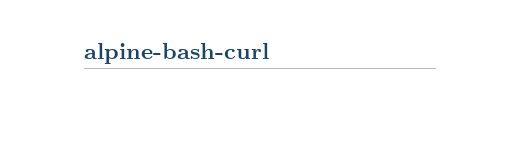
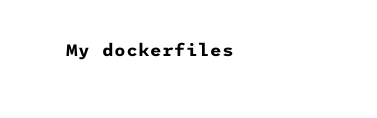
[84,43,269,64] alpine-bash-curl -> [66,42,234,60] My dockerfiles

